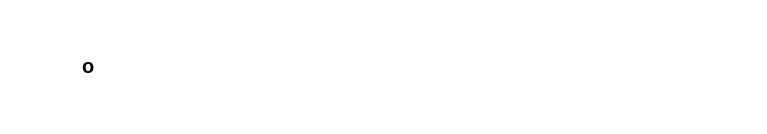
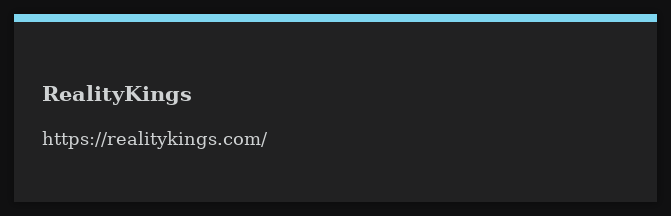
[82,62,94,73] o -> [42,85,192,105] [42,131,268,149] RealityKings // https://realitykings.com/

